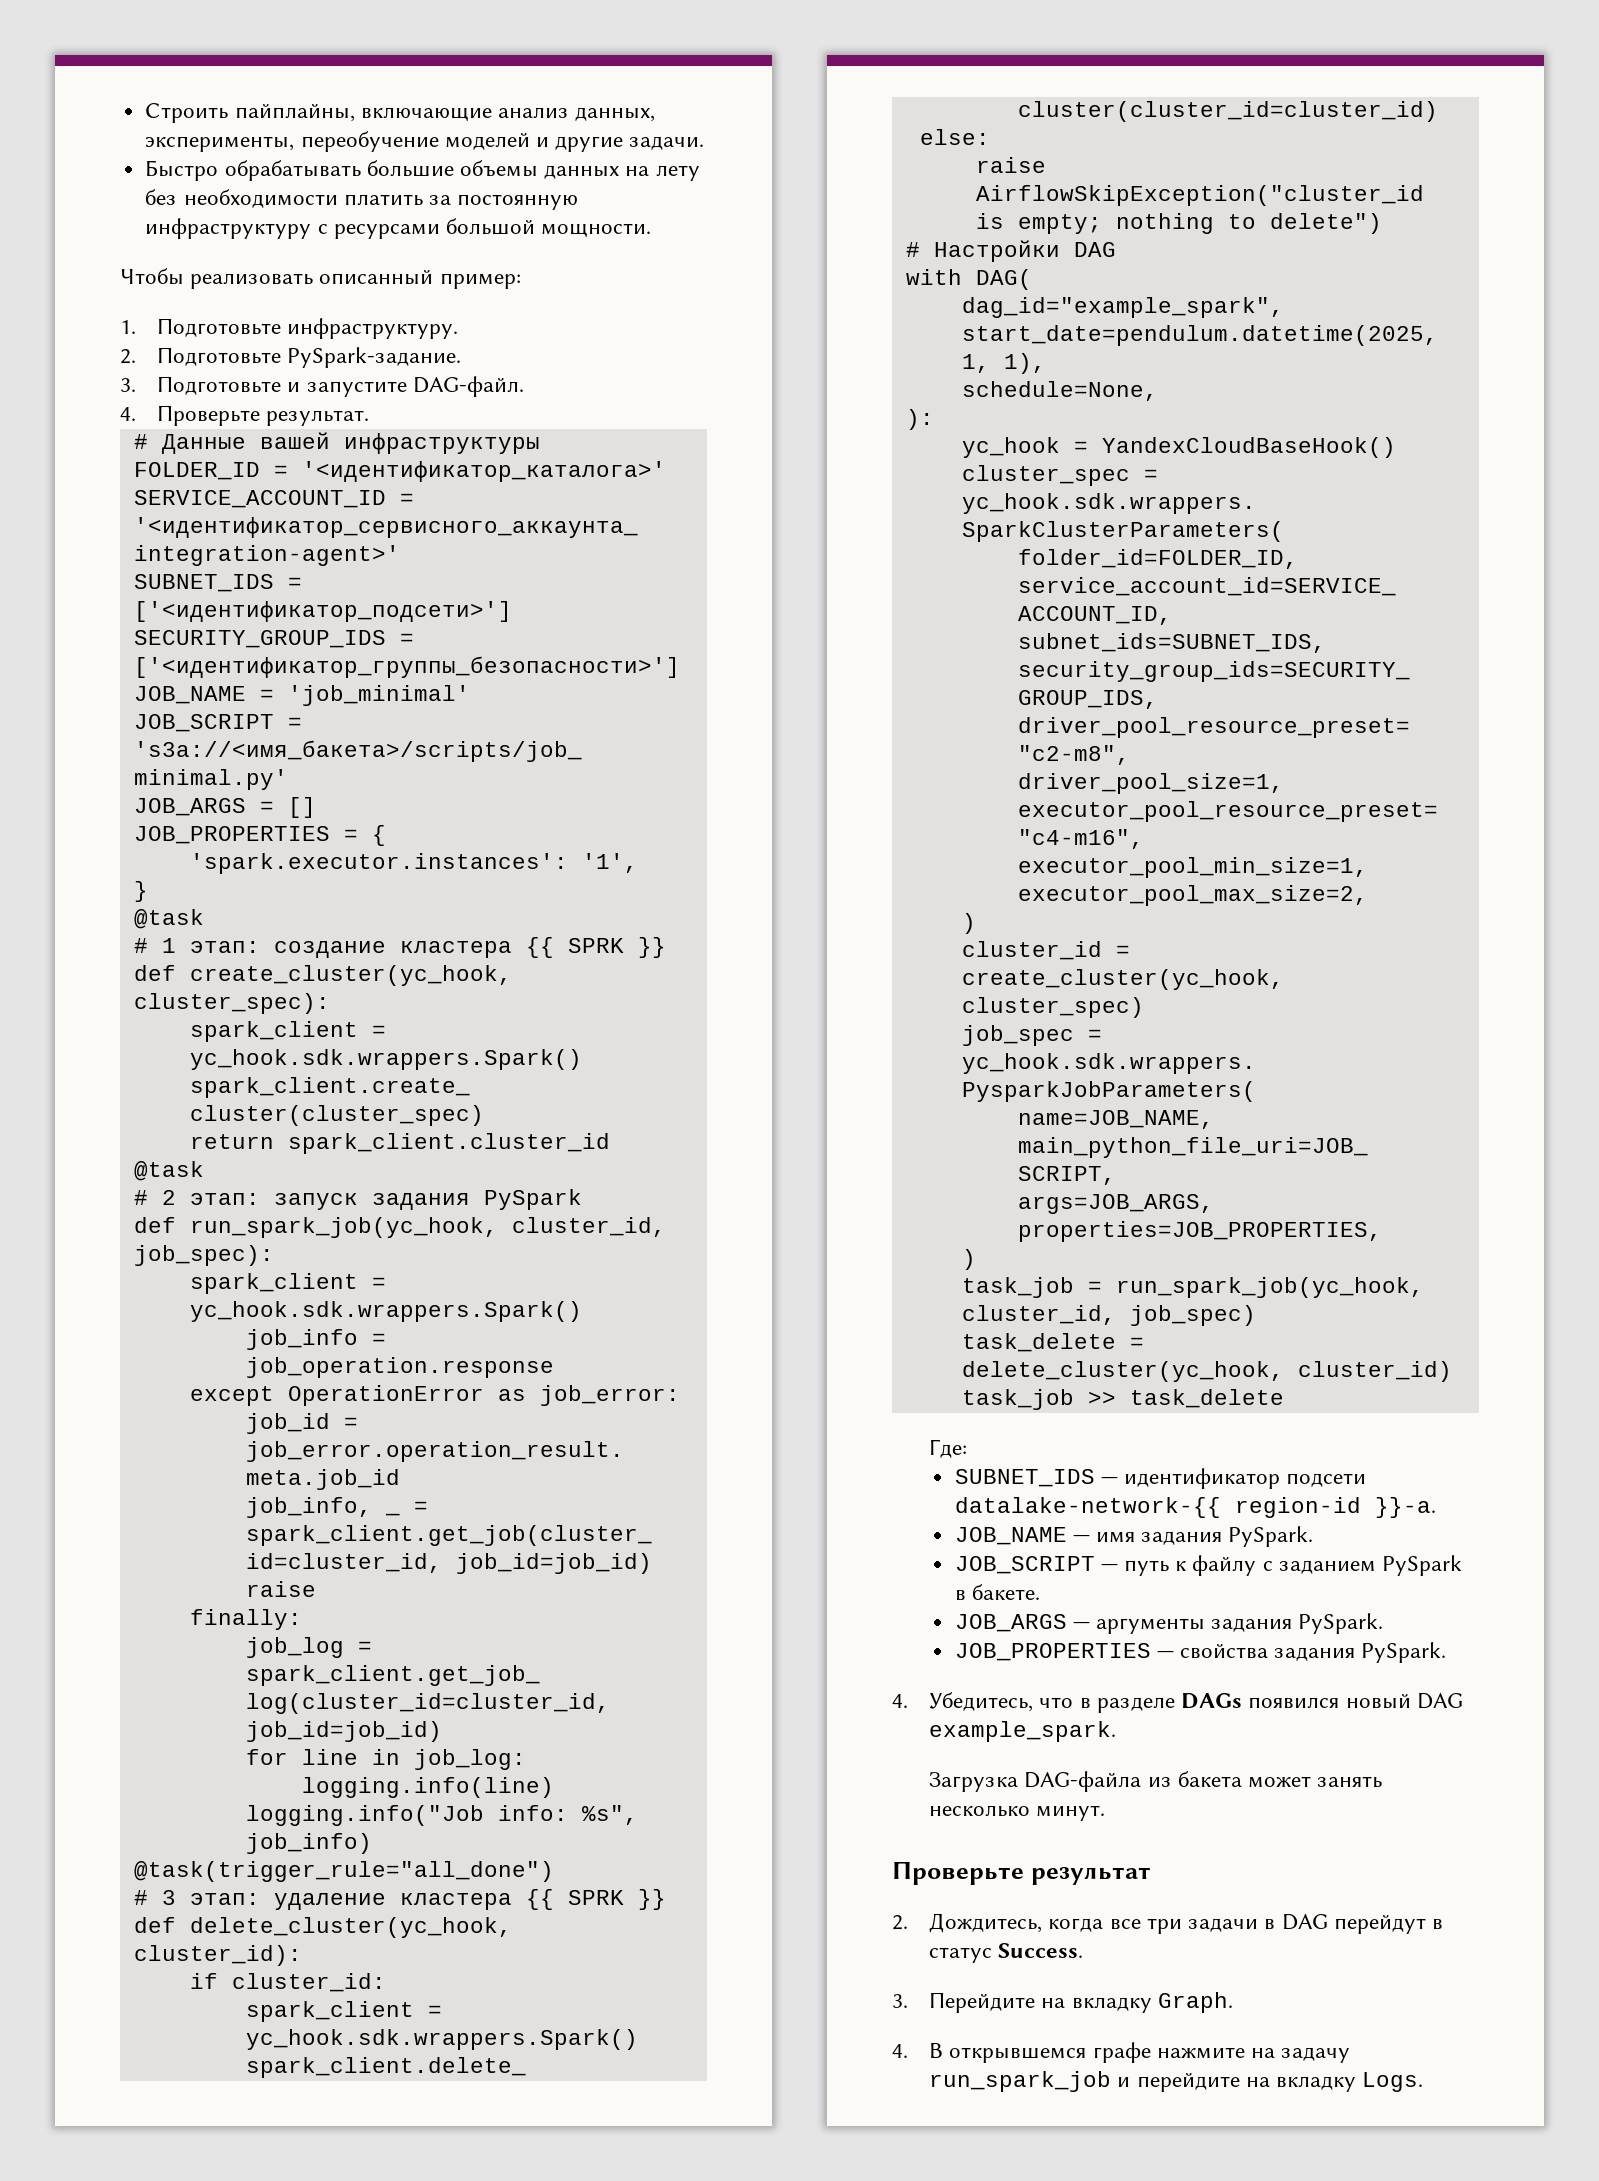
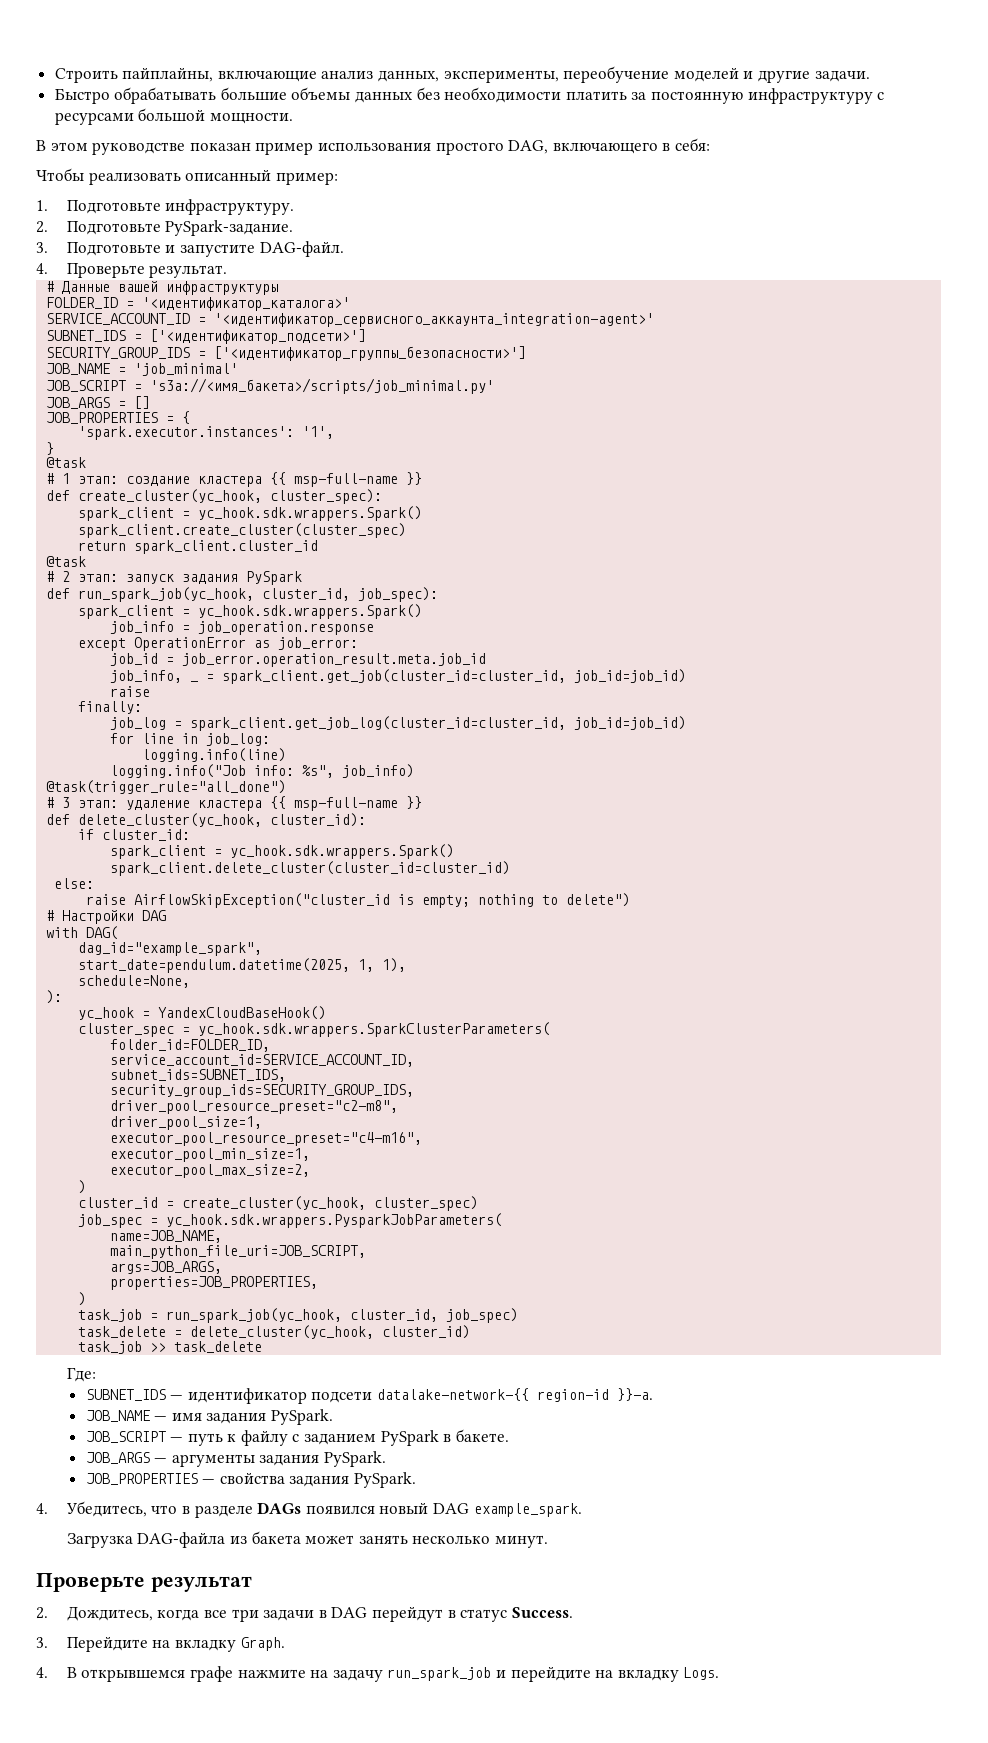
[625,165,700,181] на лету -> (414, 97) none
(652, 230) none -> [36,138,710,155] // В этом руководстве показан пример использования простого DAG, включающего в себя:
[567,938,624,953] SPRK -> [294,473,399,487] msp-full-name
[567,1890,624,1905] SPRK -> [294,797,399,811] msp-full-name

